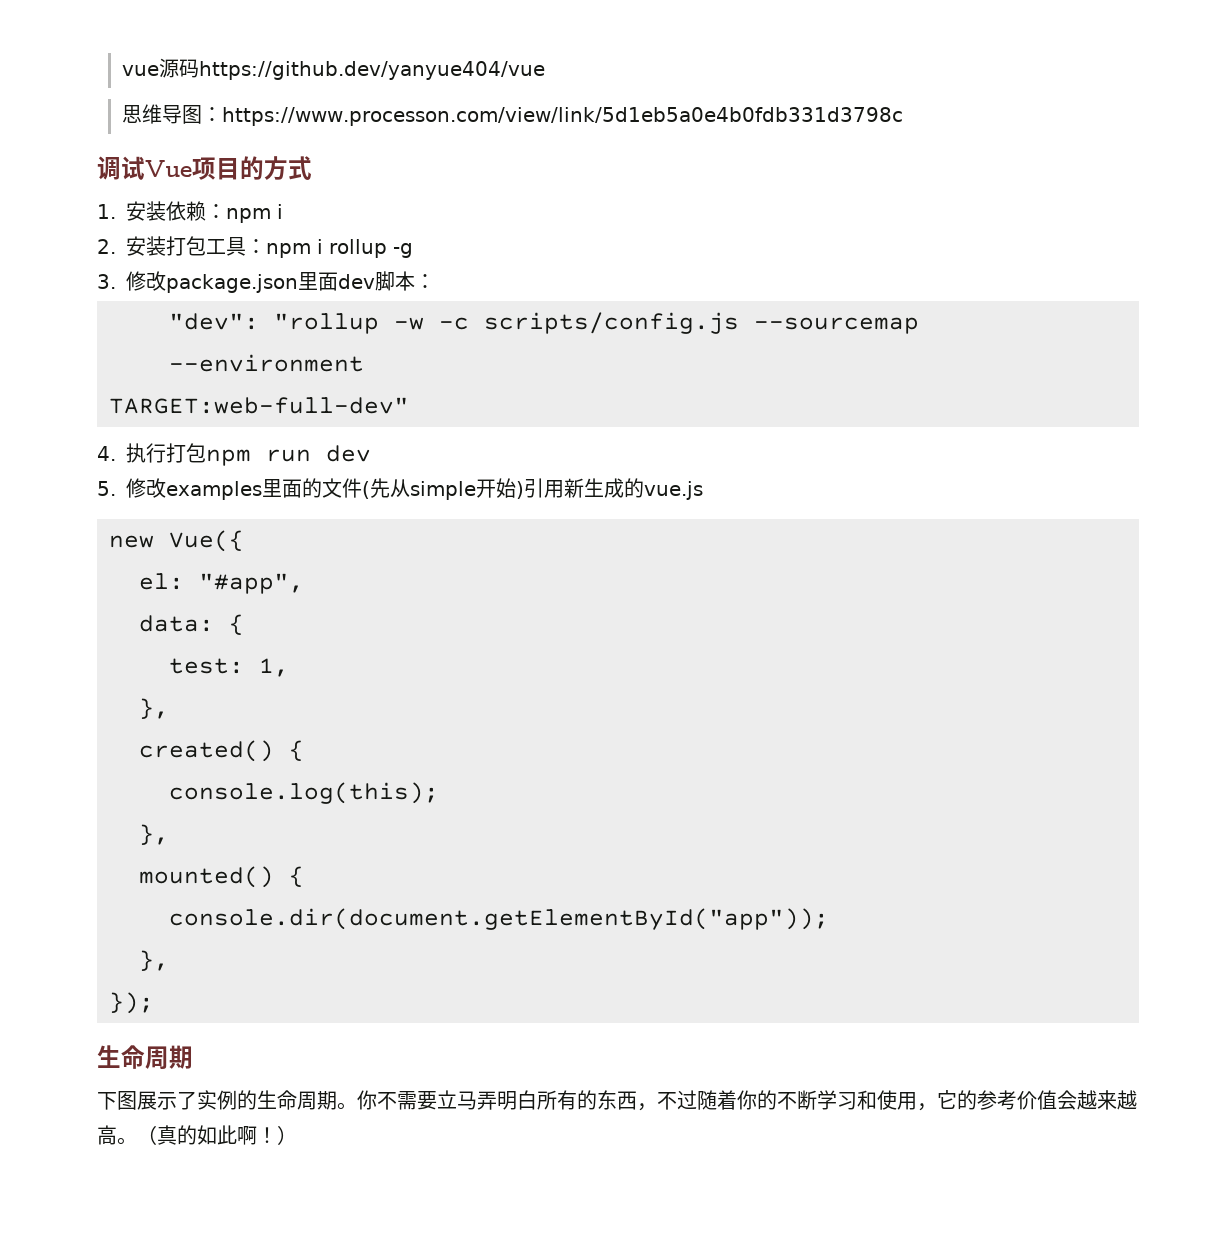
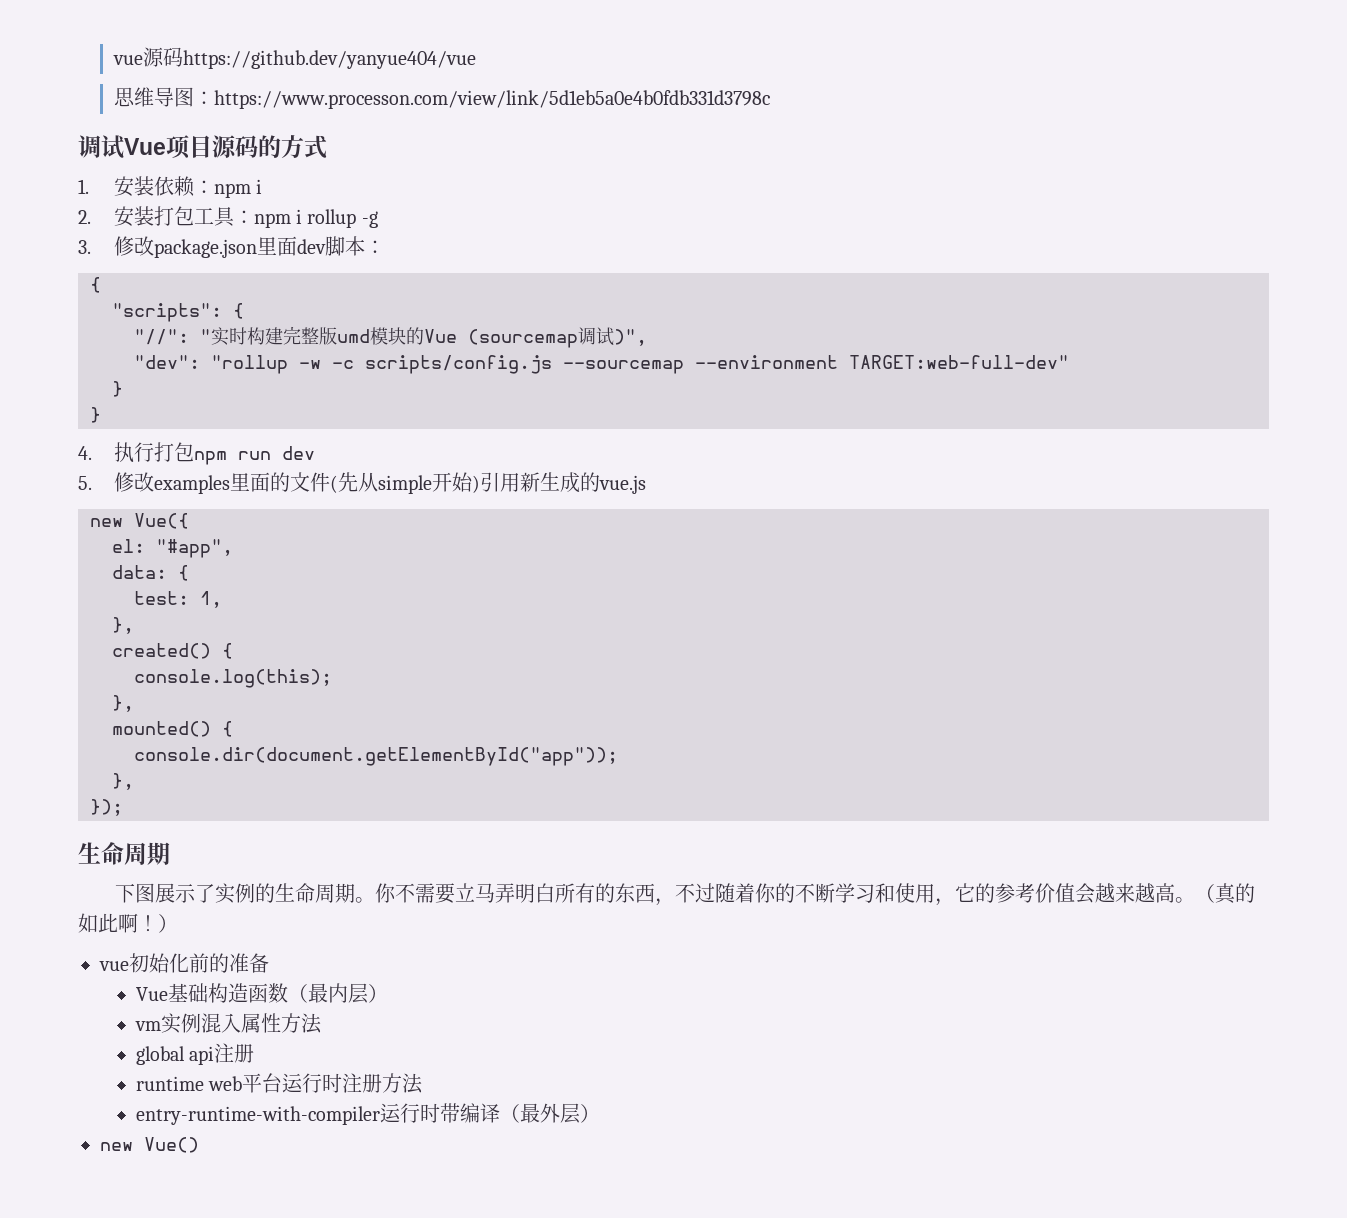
(240, 169) none -> [212,135,258,158] 源码
(435, 281) none -> [90,277,101,293] [112,303,244,322] [134,326,647,348] // { // "scripts": { // "//": "实时构建完整版umd模块的Vue (sourcemap调试)",
[109,397,409,414] // TARGET:web-full-dev" -> [849,355,1069,369] [112,381,123,397] [90,407,101,423] TARGET:web-full-dev" // } // }
(297, 1135) none -> [99,953,269,973] [135,983,388,1004] [134,1013,322,1034] [135,1043,255,1065] [135,1073,424,1094] [135,1103,600,1125] [100,1137,199,1153] // vue初始化前的准备 // Vue基础构造函数（最内层） // vm实例混入属性方法 // global api注册 // runtime web平台运行时注册方法 // entry-runtime-with-compiler运行时带编译（最外层） // new Vue()

